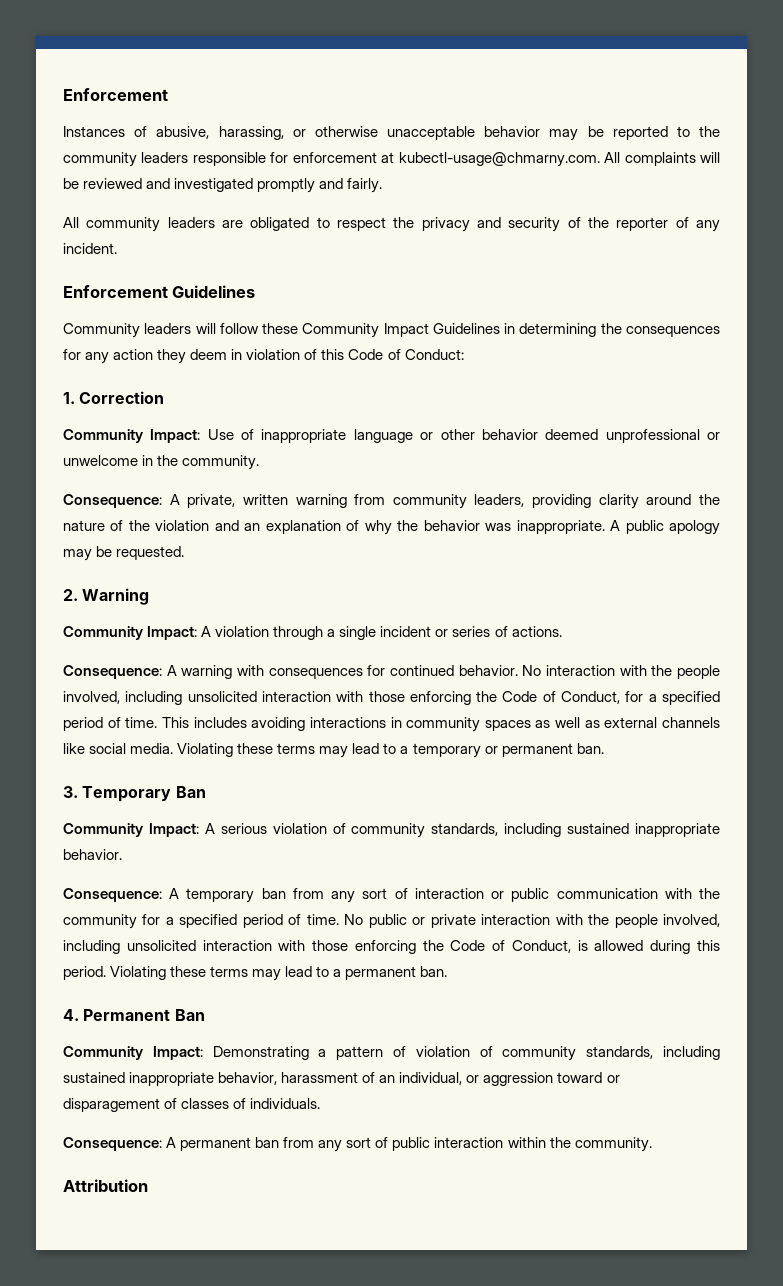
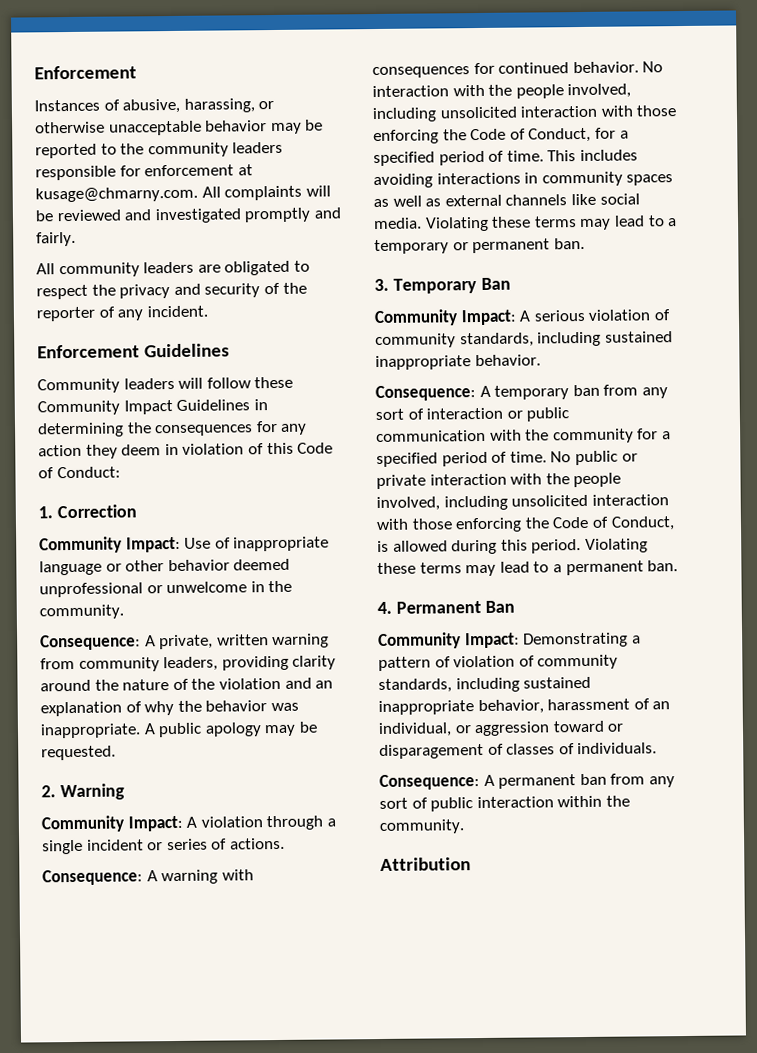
[398,152,600,167] kubectl-usage@chmarny.com. -> [35,186,198,203] kusage@chmarny.com.

